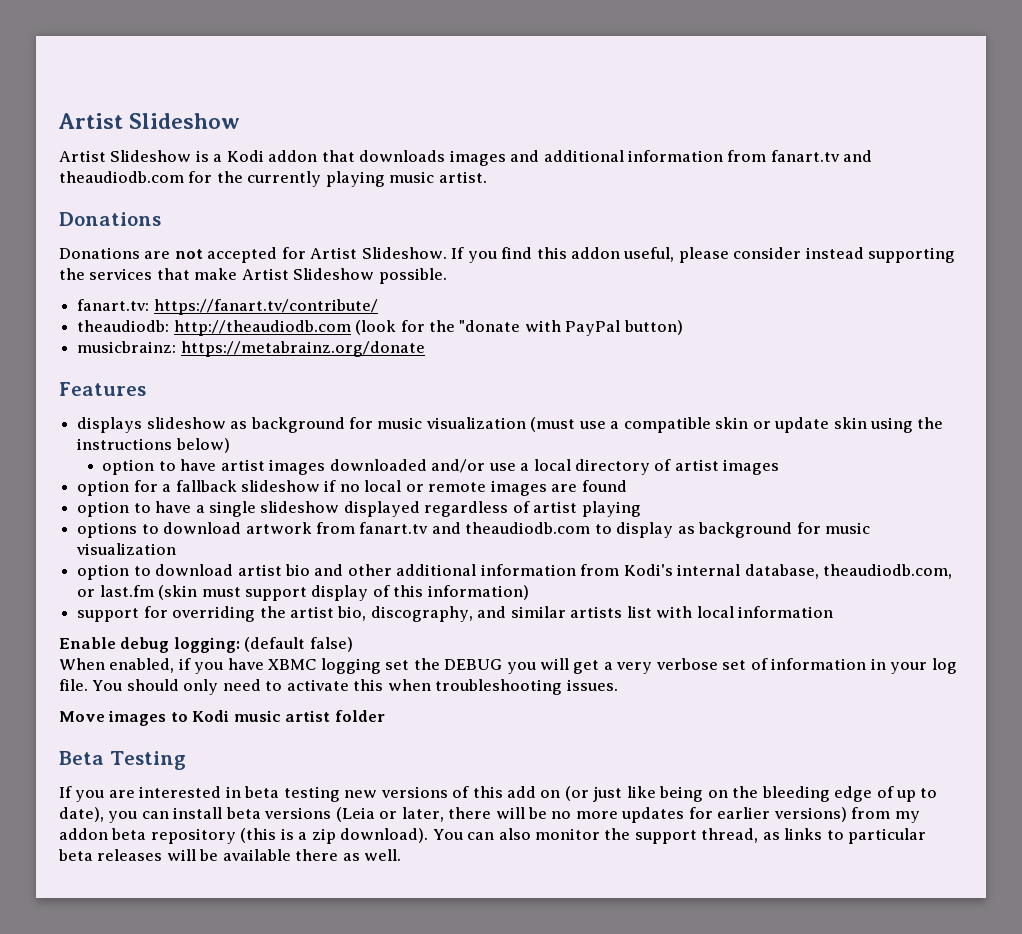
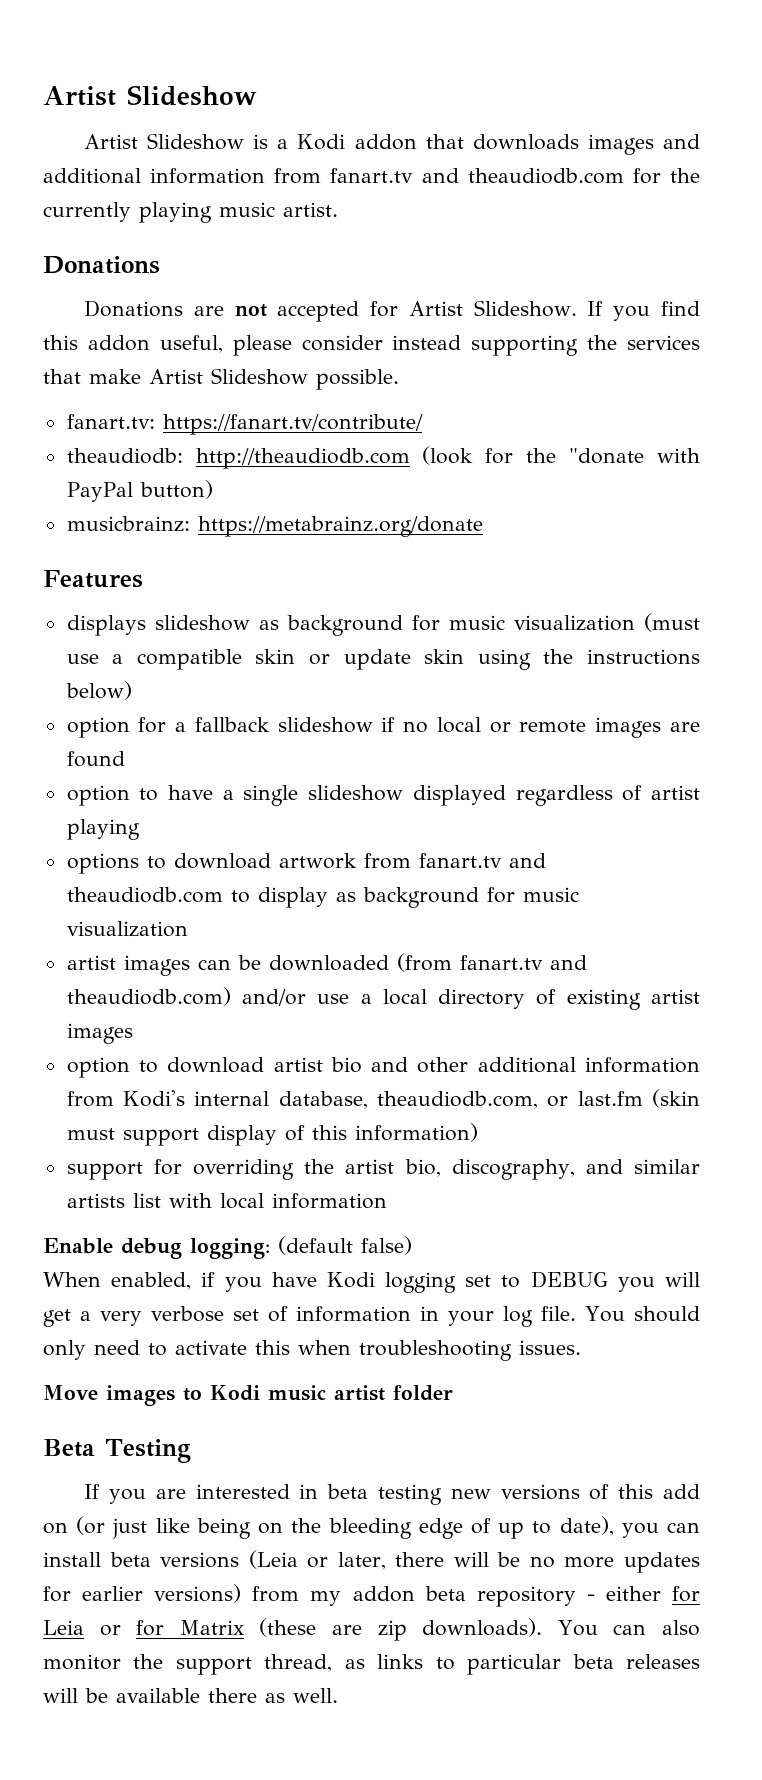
[102,459,780,475] // option to have artist images downloaded and/or use a local directory of artist images -> (132, 690) none
(177, 549) none -> [66,953,587,976] [66,987,700,1010] [66,1023,133,1044] // artist images can be downloaded (from fanart.tv and theaudiodb.com) and/or use a local directory of existing artist images
[268,659,317,670] XBMC -> [326,1272,375,1288] Kodi
[413,658,440,670] the -> [501,1275,521,1288] to
[240,828,429,844] (this is a zip download). -> [586,1586,701,1602] [43,1618,543,1641] - either for Leia or for Matrix (these are zip downloads).

